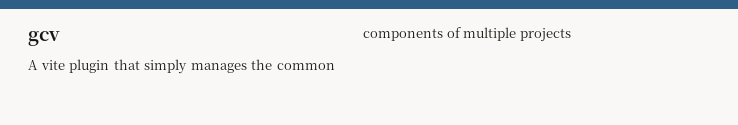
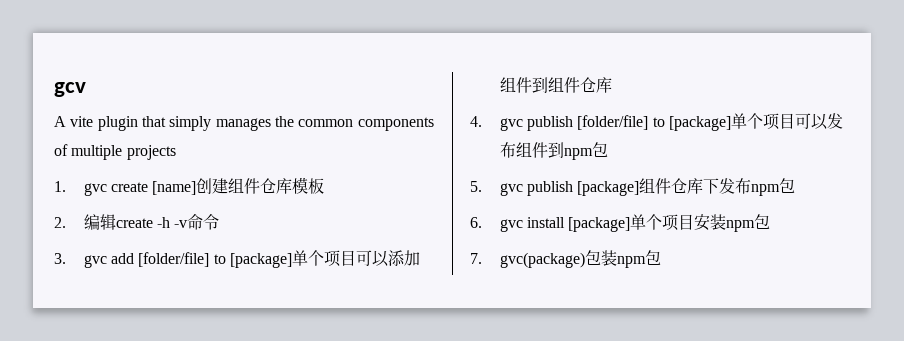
(571, 35) none -> [54,177,325,196] [54,214,220,230] [54,250,420,268] [499,77,612,93] [470,113,843,131] [499,142,608,160] [470,178,796,196] [470,214,771,232] [470,250,661,268] // 1. gvc create [name]创建组件仓库模板 // 2.编辑create -h -v命令 // 3. gvc add [folder/file] to [package]单个项目可以添加组件到组件仓库 // 4. gvc publish [folder/file] to [package]单个项目可以发布组件到npm包 // 5. gvc publish [package]组件仓库下发布npm包 // 6. gvc install [package]单个项目安装npm包 // 7. gvc(package)包装npm包

